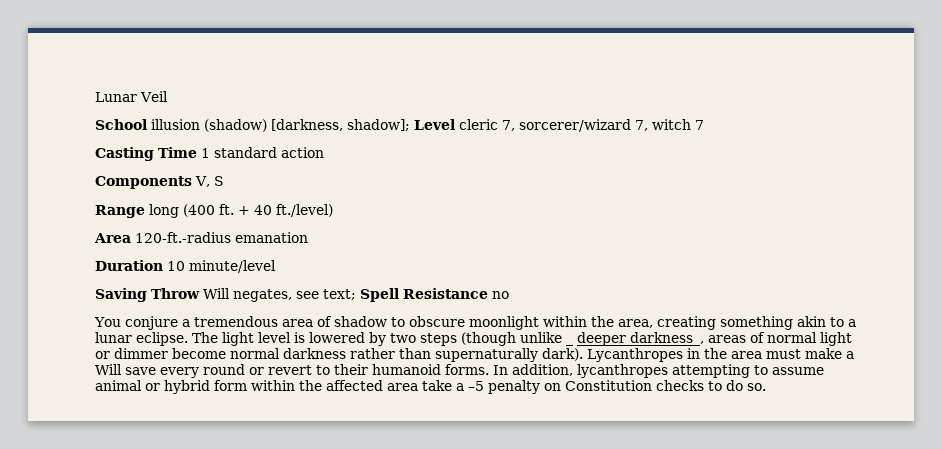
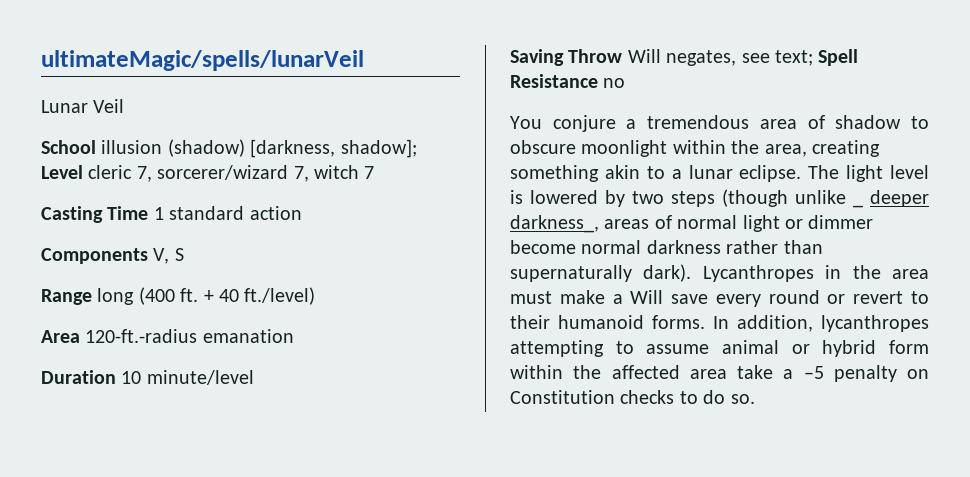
(95, 97) none -> [41,50,364,71] ultimateMagic/spells/lunarVeil //

